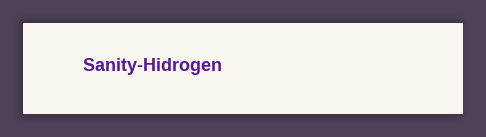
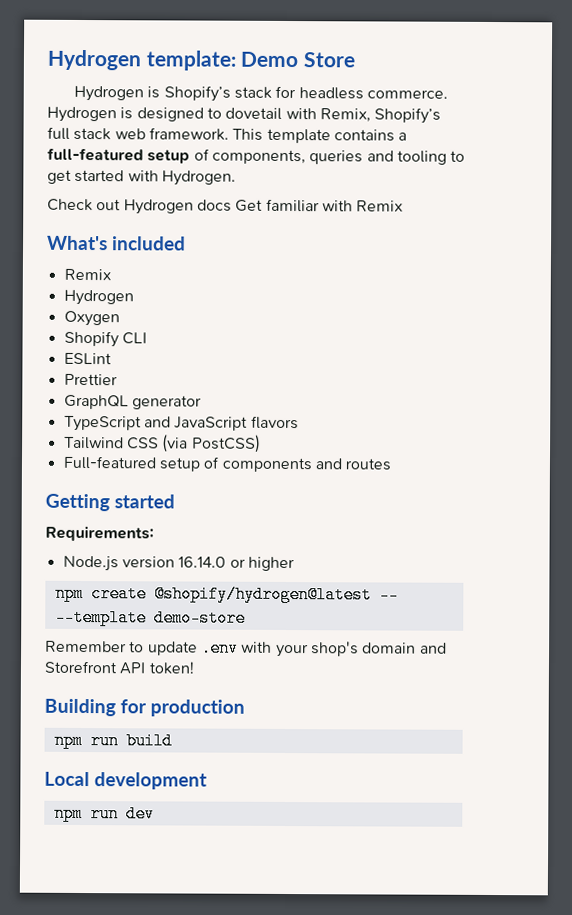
[83,58,222,75] Sanity-Hidrogen -> [47,49,356,71] [74,85,449,102] [47,106,442,124] [47,126,408,144] [47,147,466,165] [47,169,236,186] [47,198,404,215] [47,235,187,251] [63,268,111,281] [63,289,134,306] [63,310,120,327] [63,330,147,348] [63,352,112,365] [63,373,118,386] [63,394,202,410] [63,415,299,432] [63,434,261,453] [62,455,392,473] [45,493,176,512] [45,525,154,542] [62,555,295,572] [54,584,399,604] [54,608,246,627] [45,639,447,658] [44,660,195,675] [44,698,246,717] [53,731,173,750] [44,771,208,790] [53,804,155,823] Hydrogen template: Demo Store // Hydrogen is Shopify’s stack for headless commerce. Hydrogen is designed to dovetail with Remix, Shopify’s full stack web framework. This template contains a full-featured setup of components, queries and tooling to get started with Hydrogen. // Check out Hydrogen docs Get familiar with Remix // What's included // Remix // Hydrogen // Oxygen // Shopify CLI // ESLint // Prettier // GraphQL generator // TypeScript and JavaScript flavors // Tailwind CSS (via PostCSS) // Full-featured setup of components and routes // Getting started // Requirements: // Node.js version 16.14.0 or higher // npm create @shopify/hydrogen@latest -- --template demo-store // Remember to update .env with your shop's domain and Storefront API token! // Building for production // npm run build // Local development // npm run dev

